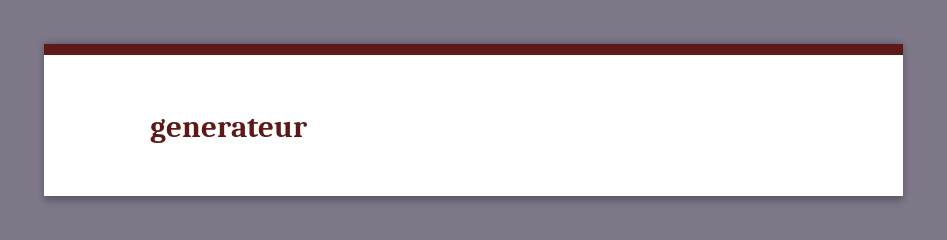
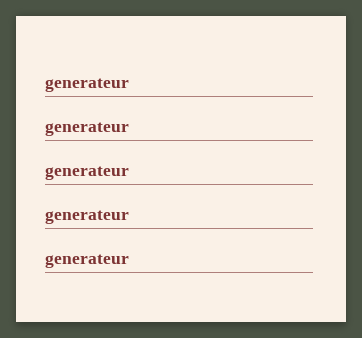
[150,119,308,143] generateur -> [45,78,129,92] [45,122,129,136] [45,166,129,180] [45,210,129,224] [45,254,129,268] generateur // generateur // generateur // generateur // generateur

